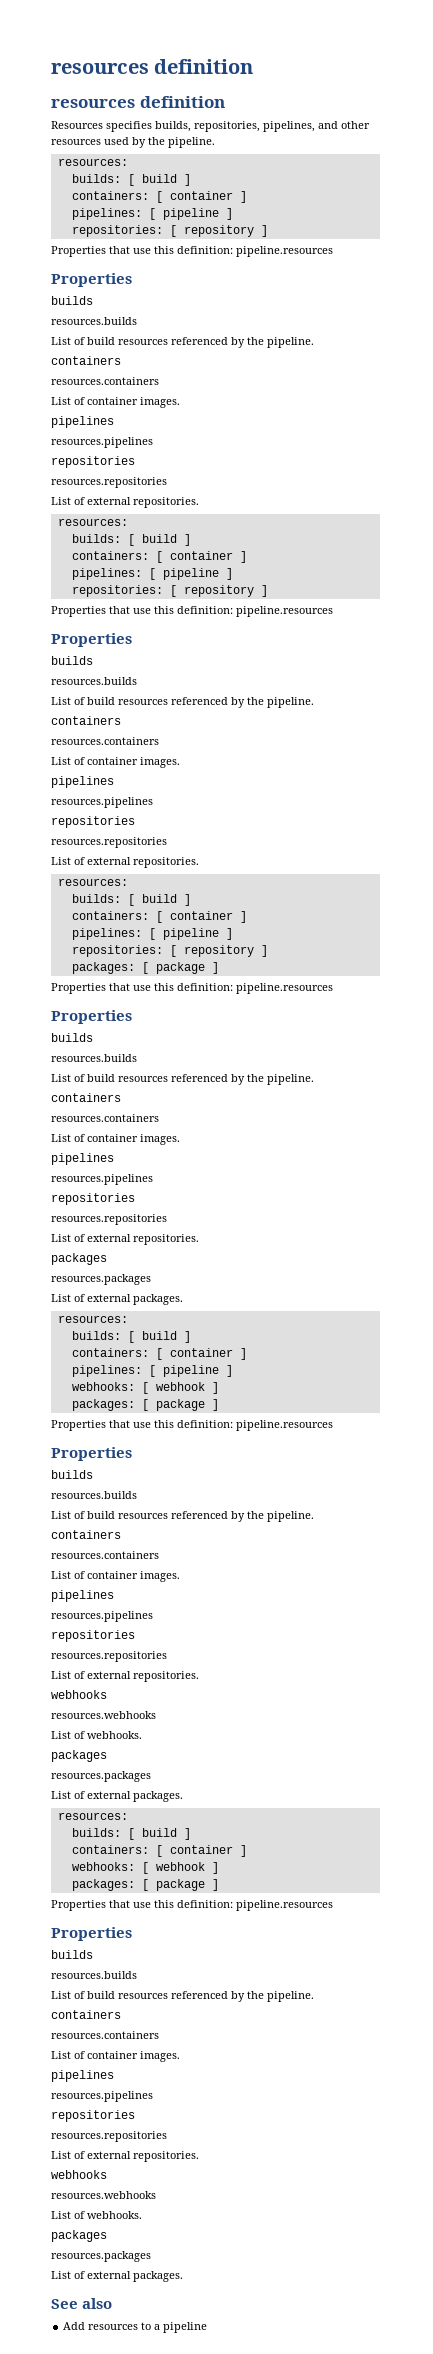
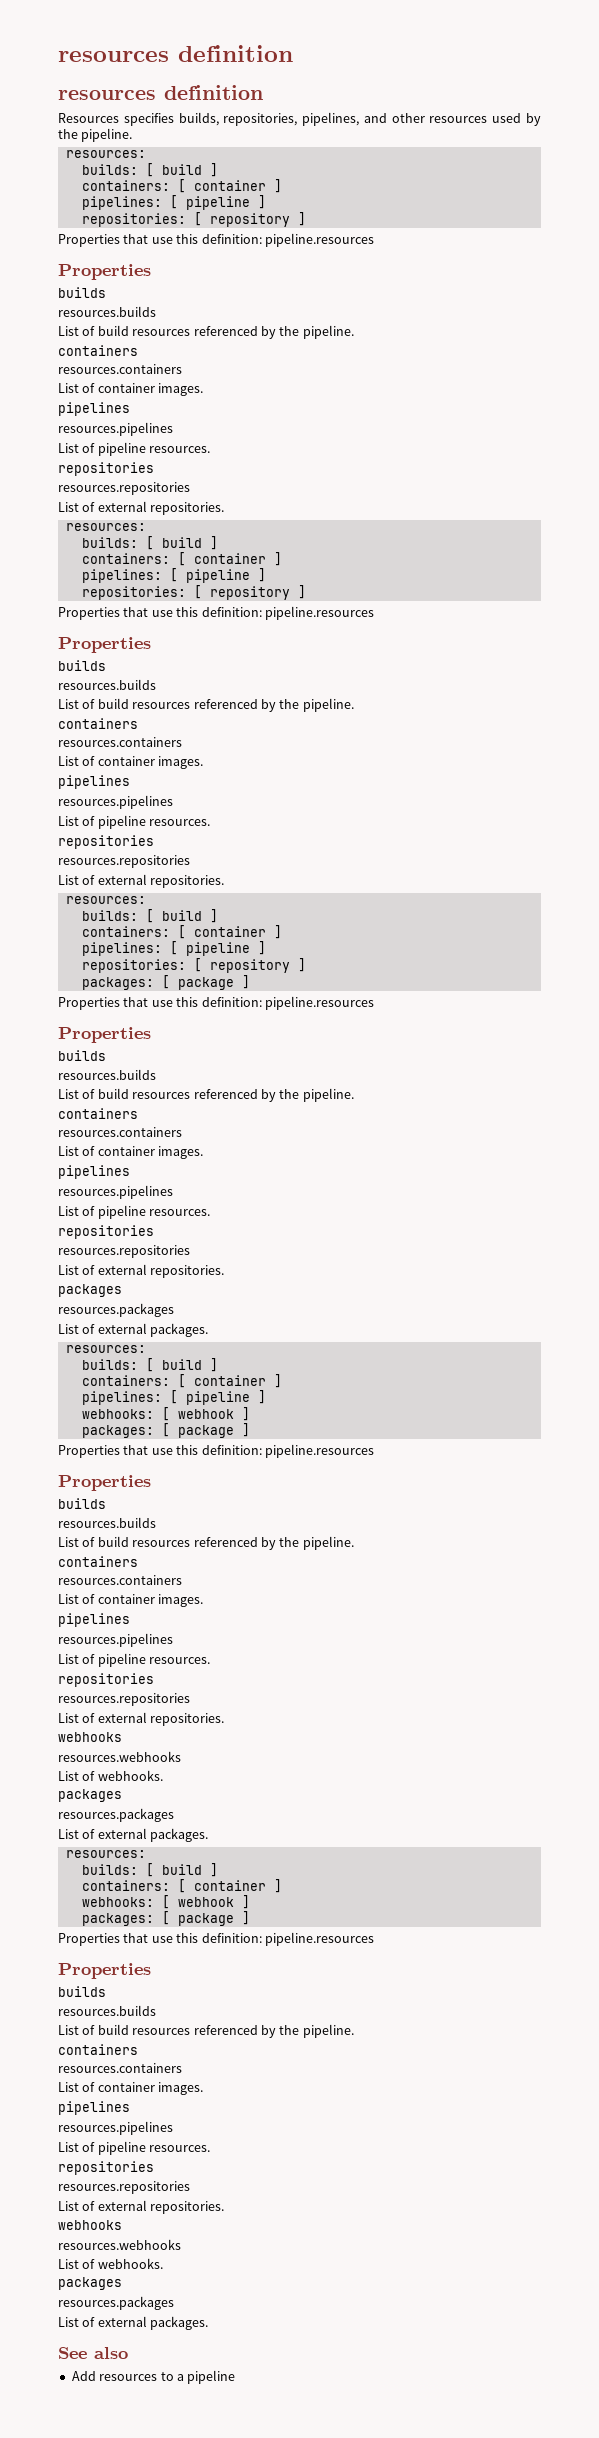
(153, 442) none -> [58,442,211,456] // List of pipeline resources.
(153, 802) none -> [58,815,211,829] // List of pipeline resources.
(153, 1179) none -> [58,1205,211,1219] // List of pipeline resources.
(153, 1616) none -> [58,1653,211,1667] // List of pipeline resources.
(153, 2096) none -> [58,2141,211,2155] // List of pipeline resources.

